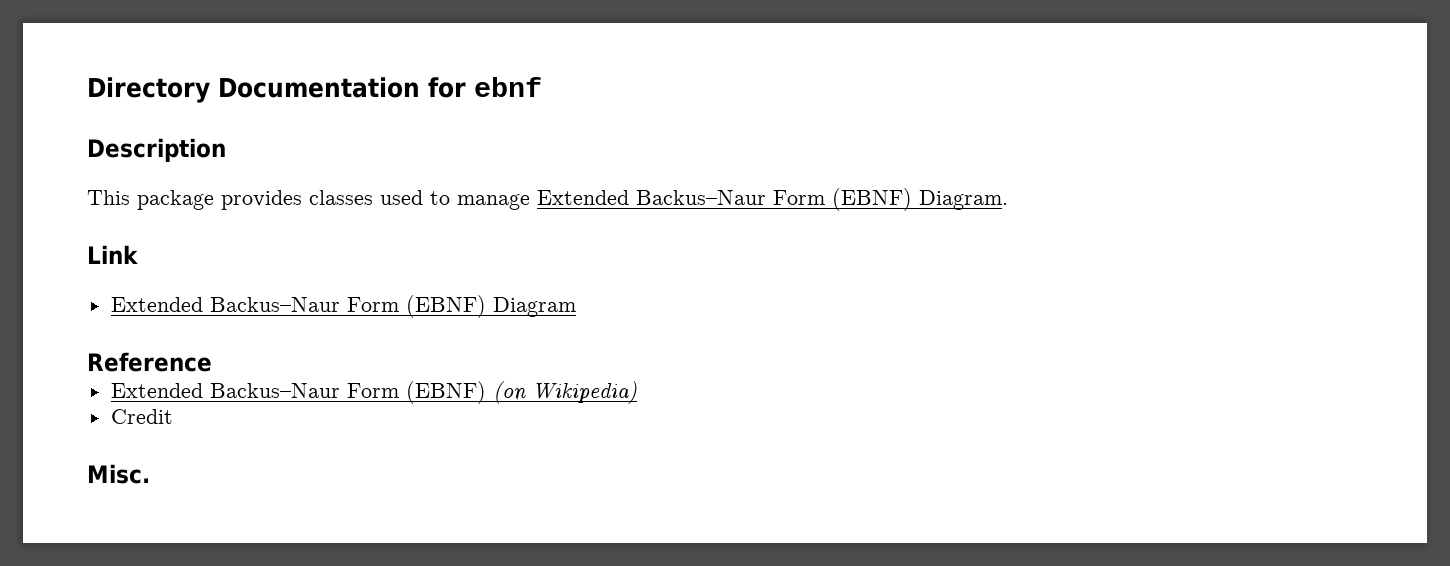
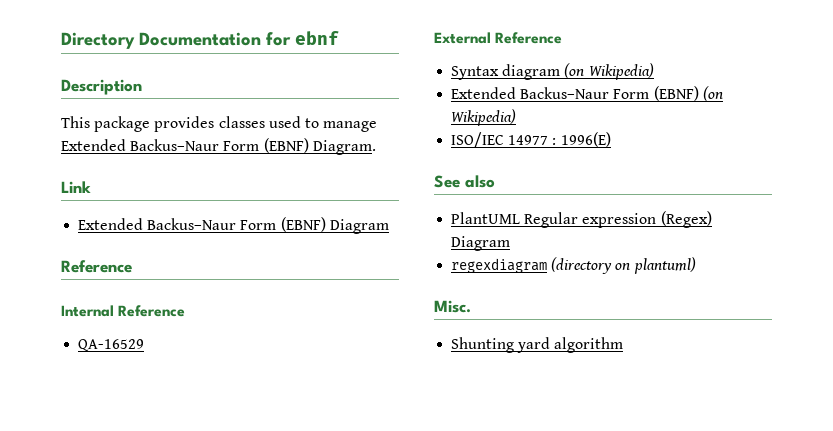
(212, 362) none -> [61,305,186,317] [78,339,145,351] [434,32,563,44] [451,63,654,80] // Internal Reference // QA-16529 // External Reference // Syntax diagram (on Wikipedia)
[110,409,173,424] [87,464,150,484] Credit // Misc. -> [451,132,611,148] [434,175,495,188] [451,211,712,228] [451,236,511,251] [451,257,696,274] [434,300,471,313] [451,337,624,353] ISO/IEC 14977 : 1996(E) // See also // PlantUML Regular expression (Regex) Diagram // regexdiagram (directory on plantuml) // Misc. // Shunting yard algorithm

